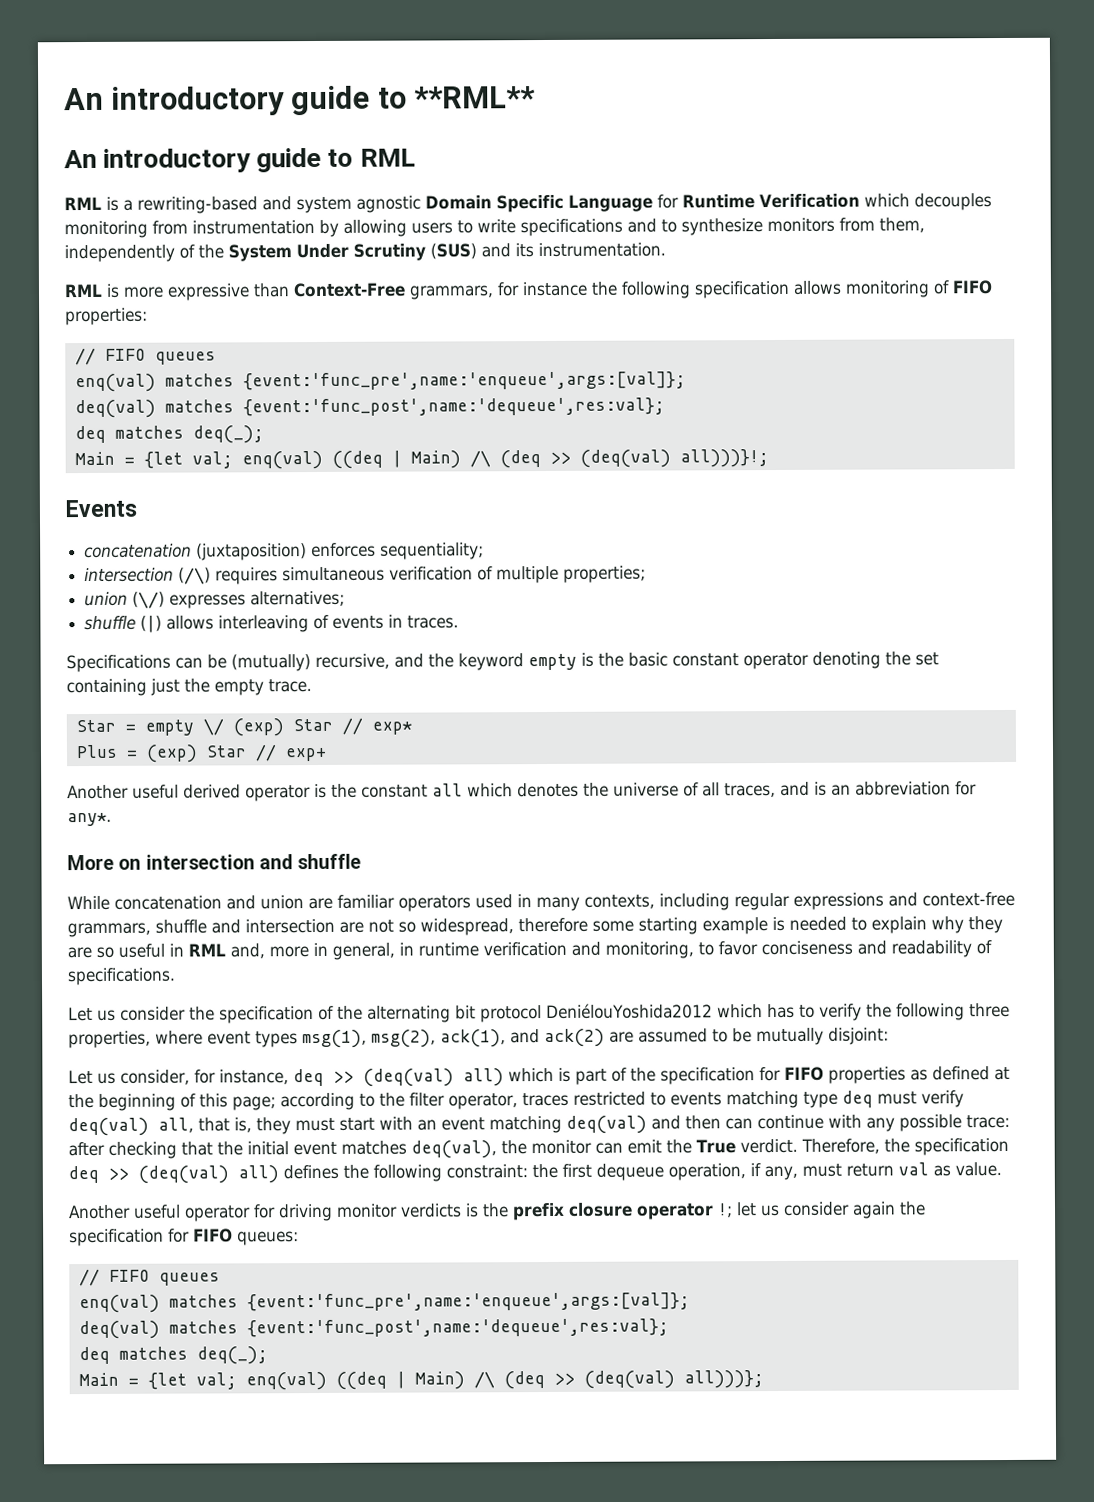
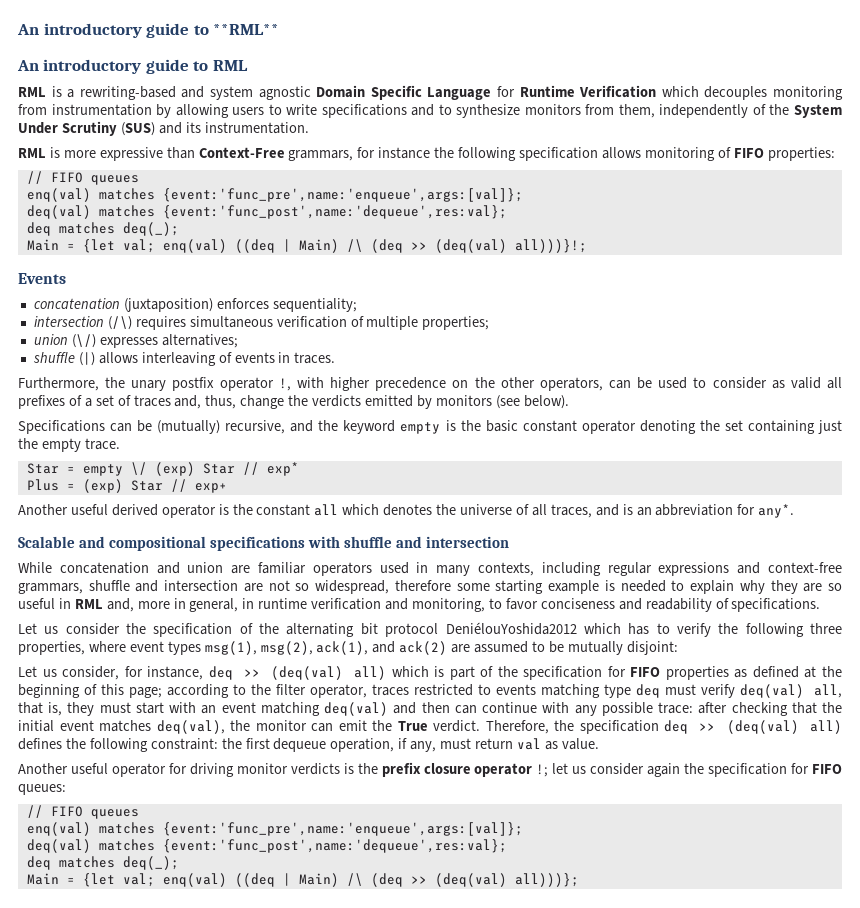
(460, 622) none -> [18,377,842,391] [18,395,569,409] // Furthermore, the unary postfix operator !, with higher precedence on the other operators, can be used to consider as valid all prefixes of a set of traces and, thus, change the verdicts emitted by monitors (see below).
[67,853,362,871] More on intersection and shuffle -> [18,536,510,551] Scalable and compositional specifications with shuffle and intersection

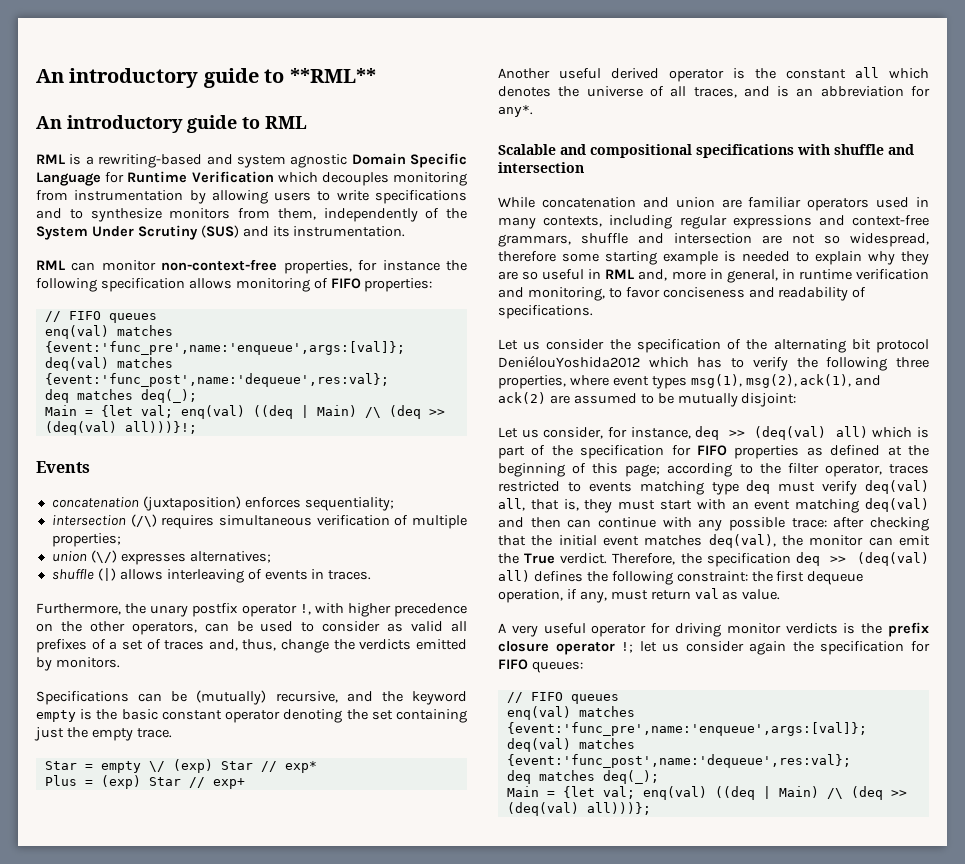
[49,147,354,161] is more expressive than Context-Free grammars, -> [71,259,352,274] can monitor non-context-free properties,
[435,395,569,409] monitors (see below). -> [55,657,120,668] monitors.
[18,763,68,774] Another -> [498,623,538,637] A very

